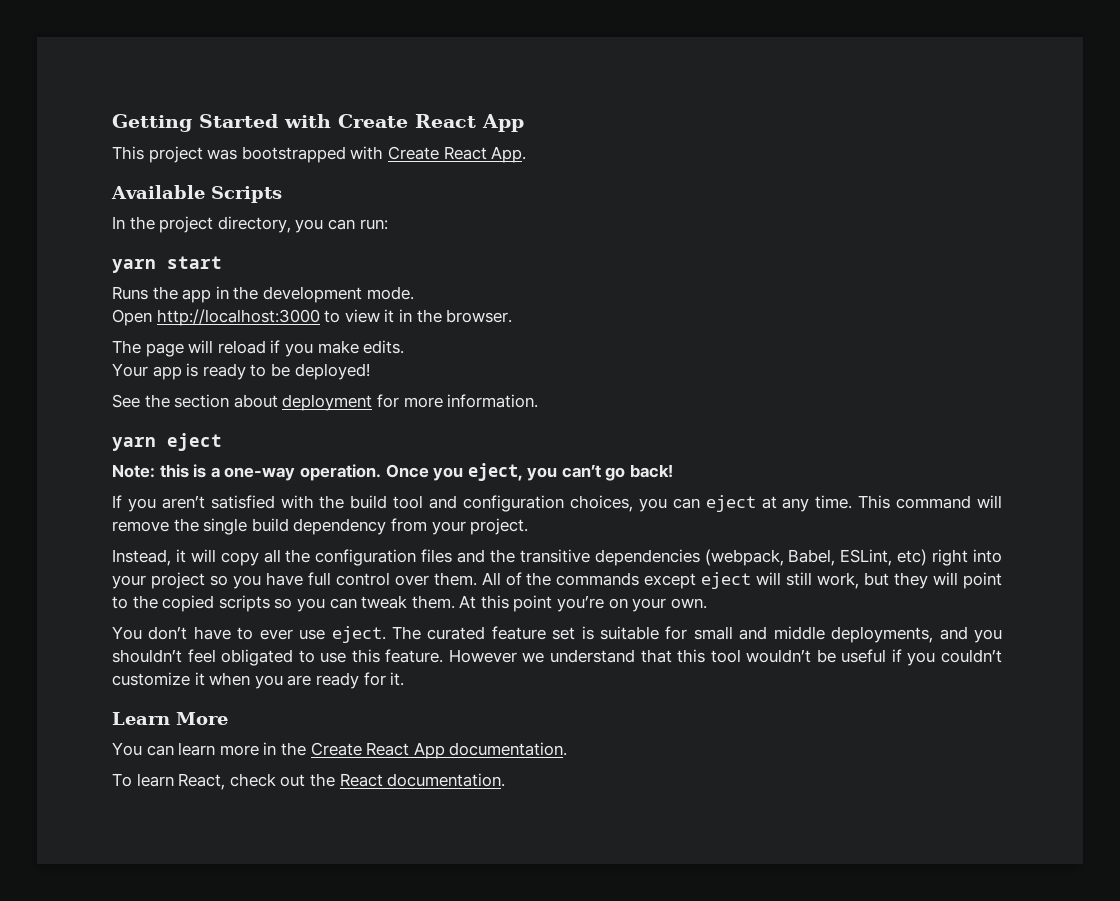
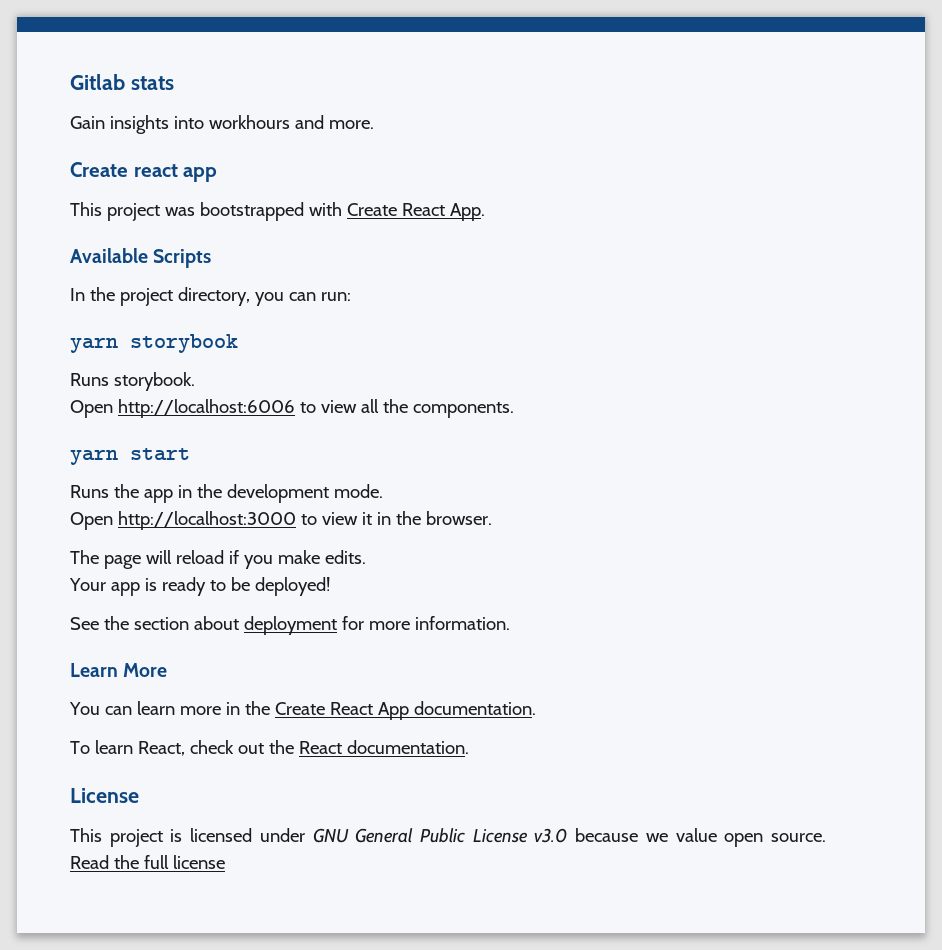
[112,114,524,132] Getting Started with Create React App -> [70,74,174,90] [70,115,374,134] [70,162,218,182] Gitlab stats // Gain insights into workhours and more. // Create react app
(388, 224) none -> [70,334,238,353] [70,372,195,391] [70,399,514,418] // yarn storybook // Runs storybook. // Open http://localhost:6006 to view all the components.
[112,433,222,451] [112,463,674,481] [112,495,1003,512] [112,518,529,535] [112,549,1002,566] [112,572,1003,589] [112,595,707,612] [112,626,1003,643] [112,649,1002,666] [112,672,405,689] // yarn eject // Note: this is a one-way operation. Once you eject, you can’t go back! // If you aren’t satisfied with the build tool and configuration choices, you can eject at any time. This command will remove the single build dependency from your project. // Instead, it will copy all the configuration files and the transitive dependencies (webpack, Babel, ESLint, etc) right into your project so you have full control over them. All of the commands except eject will still work, but they will point to the copied scripts so you can tweak them. At this point you’re on your own. // You don’t have to ever use eject. The curated feature set is suitable for small and middle deployments, and you shouldn’t feel obligated to use this feature. However we understand that this tool wouldn’t be useful if you couldn’t customize it when you are ready for it. -> (510, 623) none
(506, 780) none -> [70,788,139,803] [70,828,826,847] [70,855,225,869] // License // This project is licensed under GNU General Public License v3.0 because we value open source. Read the full license

